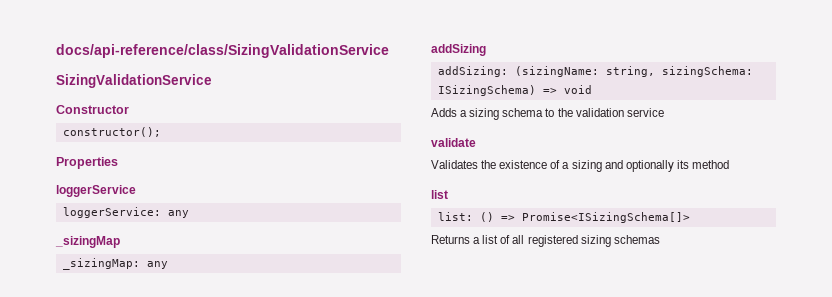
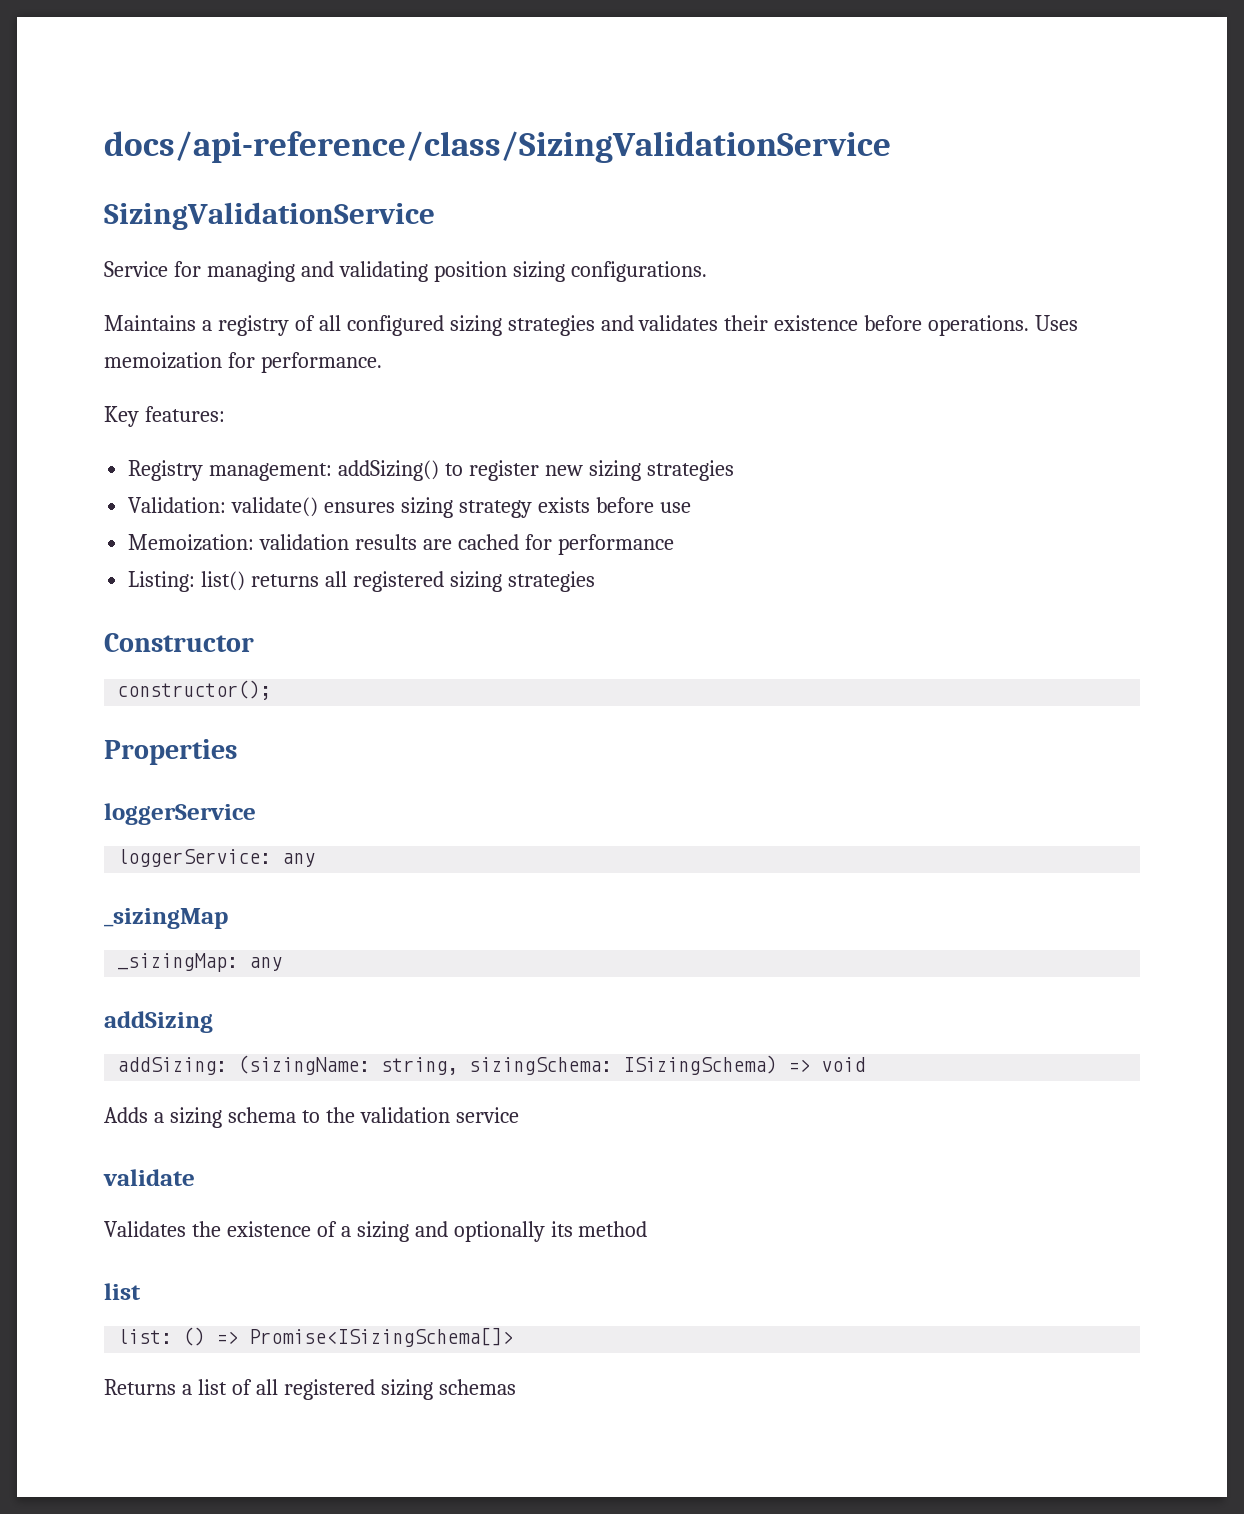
(212, 81) none -> [104,261,707,282] [104,315,1079,336] [104,352,382,373] [104,406,225,427] [128,460,734,481] [128,497,691,518] [128,534,674,555] [128,571,595,592] // Service for managing and validating position sizing configurations. // Maintains a registry of all configured sizing strategies and validates their existence before operations. Uses memoization for performance. // Key features: // Registry management: addSizing() to register new sizing strategies // Validation: validate() ensures sizing strategy exists before use // Memoization: validation results are cached for performance // Listing: list() returns all registered sizing strategies

